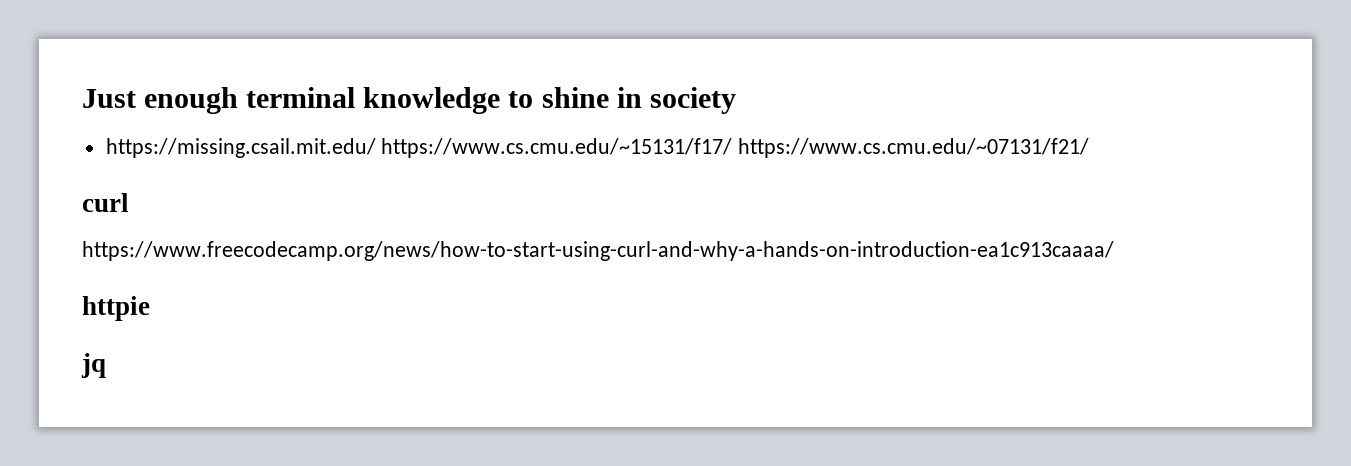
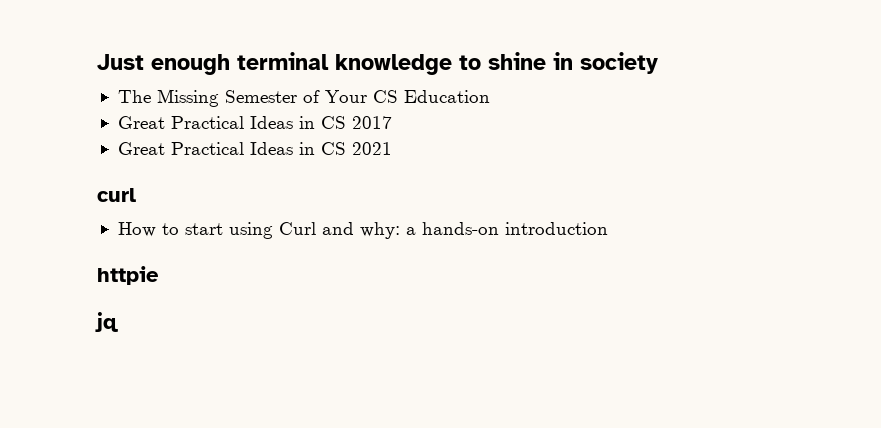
[105,138,1090,158] [82,193,129,212] [82,241,1114,261] https://missing.csail.mit.edu/ https://www.cs.cmu.edu/~15131/f17/ https://www.cs.cmu.edu/~07131/f21/ // curl // https://www.freecodecamp.org/news/how-to-start-using-curl-and-why-a-hands-on-introduction-ea1c913caaaa/ -> [117,89,490,107] [117,116,392,129] [117,142,392,155] [97,188,136,202] [117,222,608,239] The Missing Semester of Your CS Education // Great Practical Ideas in CS 2017 // Great Practical Ideas in CS 2021 // curl // How to start using Curl and why: a hands-on introduction

